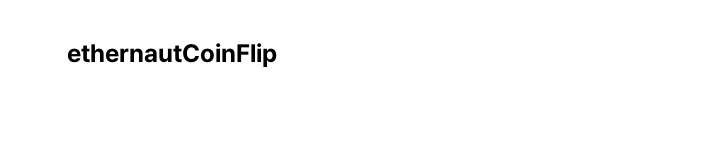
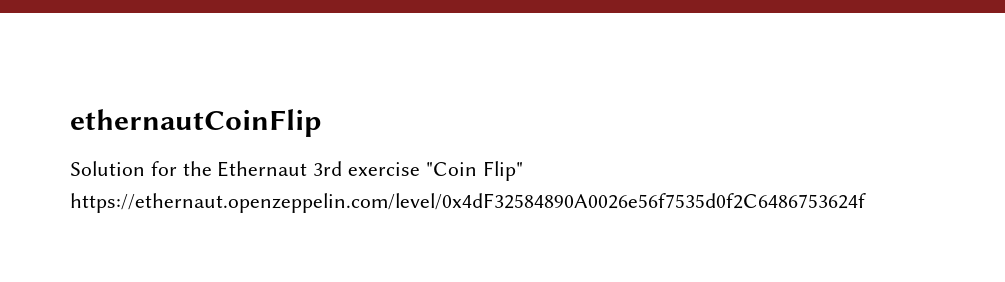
(277, 55) none -> [70,161,523,181] [70,193,866,213] // Solution for the Ethernaut 3rd exercise "Coin Flip" https://ethernaut.openzeppelin.com/level/0x4dF32584890A0026e56f7535d0f2C6486753624f

